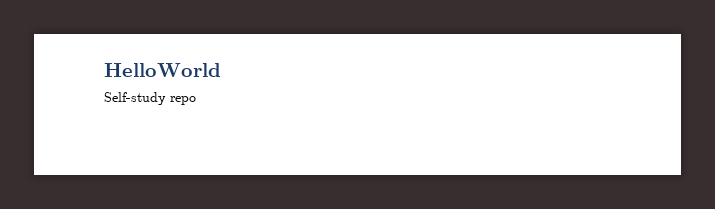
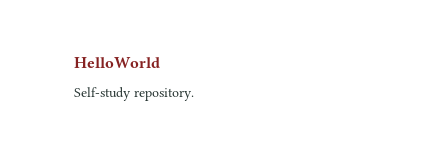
[170,96,196,105] repo -> [134,88,194,101] repository.

